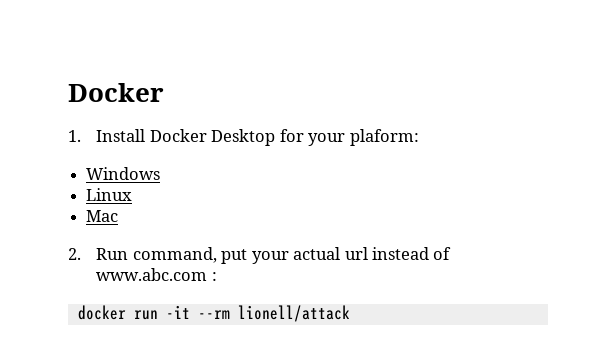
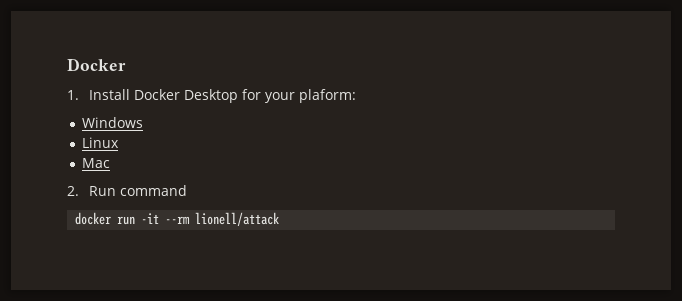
[132,247,452,264] [96,268,217,281] command, put your actual url instead of www.abc.com : -> [119,185,187,196] command

